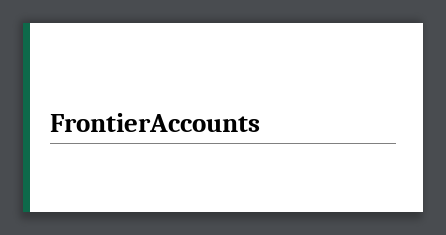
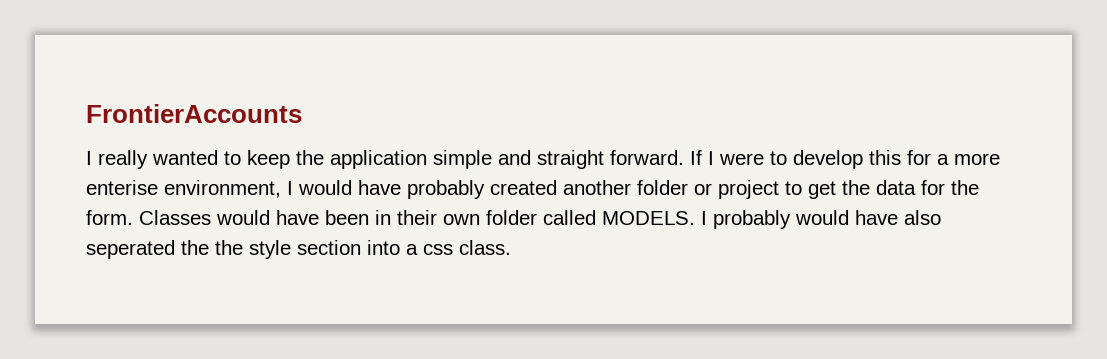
(260, 122) none -> [86,150,1000,169] [86,180,979,199] [86,210,941,229] [86,240,511,259] // I really wanted to keep the application simple and straight forward. If I were to develop this for a more enterise environment, I would have probably created another folder or project to get the data for the form. Classes would have been in their own folder called MODELS. I probably would have also seperated the the style section into a css class.

